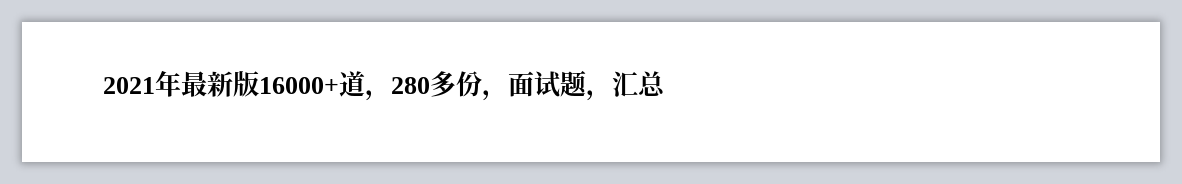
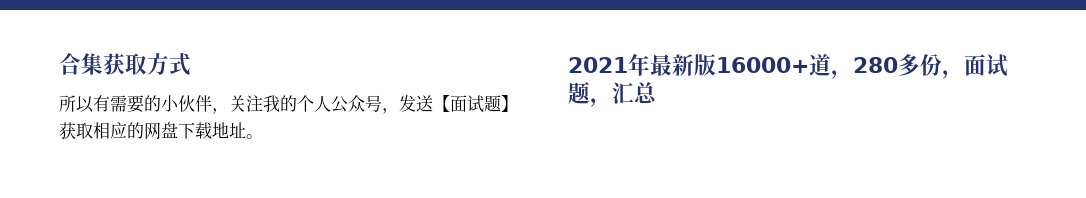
(103, 85) none -> [59,53,191,76] [59,95,518,114] [59,122,263,140] 合集获取方式 // 所以有需要的小伙伴，关注我的个人公众号，发送【面试题】获取相应的网盘下载地址。 //

